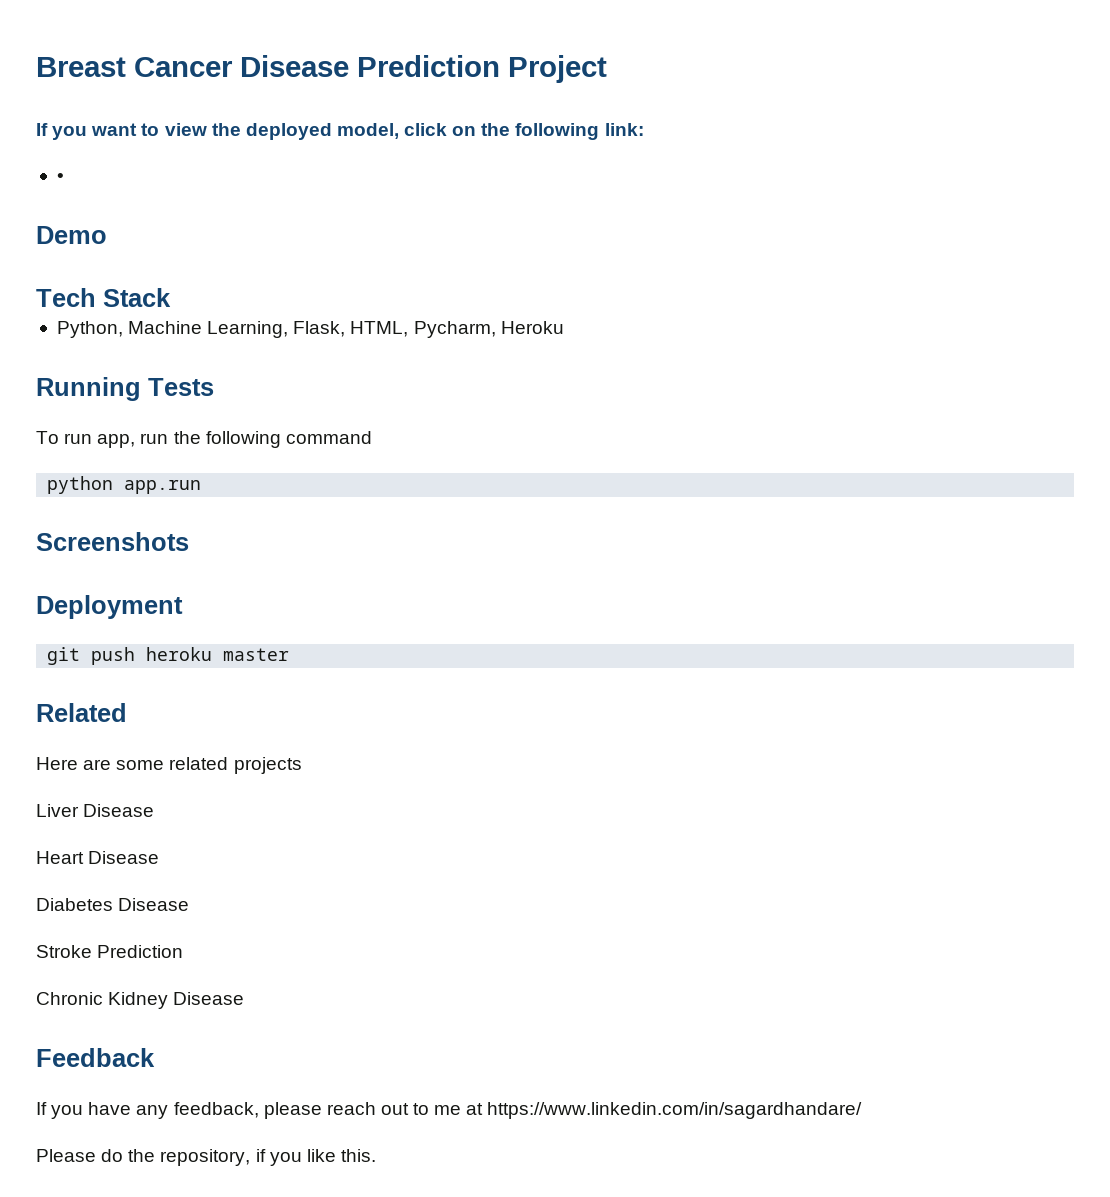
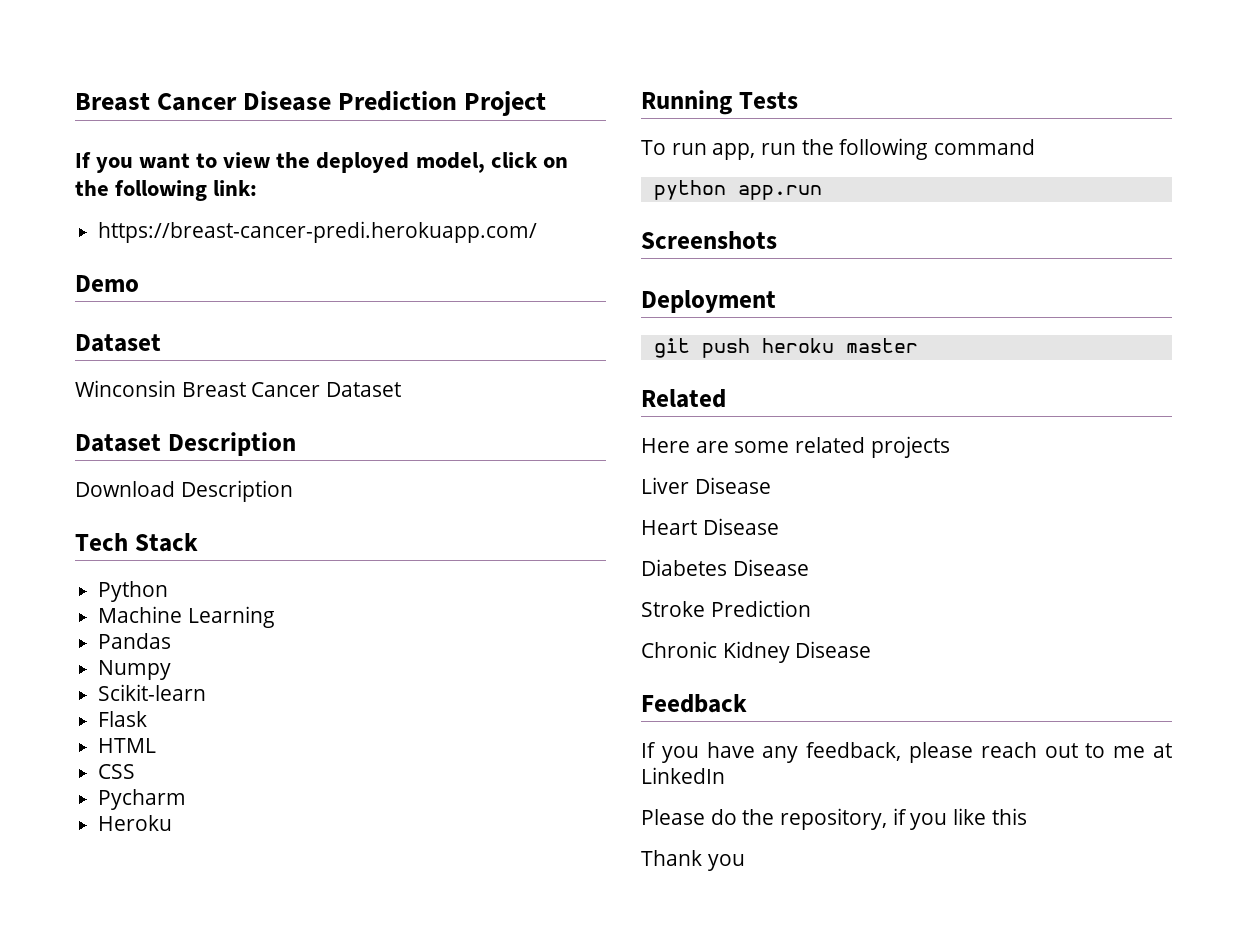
[56,173,64,182] • -> [98,221,538,243] https://breast-cancer-predi.herokuapp.com/
[36,288,171,307] [56,321,496,338] Tech Stack // Python, Machine Learning, Flask, HTML, Pycharm, -> [75,334,161,352] [75,380,402,397] [75,432,296,456] [75,480,293,502] [75,533,198,552] [98,581,169,602] [98,606,275,628] [98,633,172,649] [98,660,172,680] [98,684,207,701] [98,711,148,727] [98,738,157,753] [98,764,136,779] [98,789,187,810] Dataset // Winconsin Breast Cancer Dataset // Dataset Description // Download Description // Tech Stack // Python // Machine Learning // Pandas // Numpy // Scikit-learn // Flask // HTML // CSS // Pycharm //
[487,1102,863,1119] https://www.linkedin.com/in/sagardhandare/ -> [641,767,725,784] LinkedIn
[340,1149,376,1162] this. -> [991,808,1027,825] [641,850,745,871] this // Thank you

